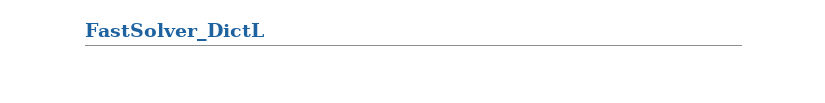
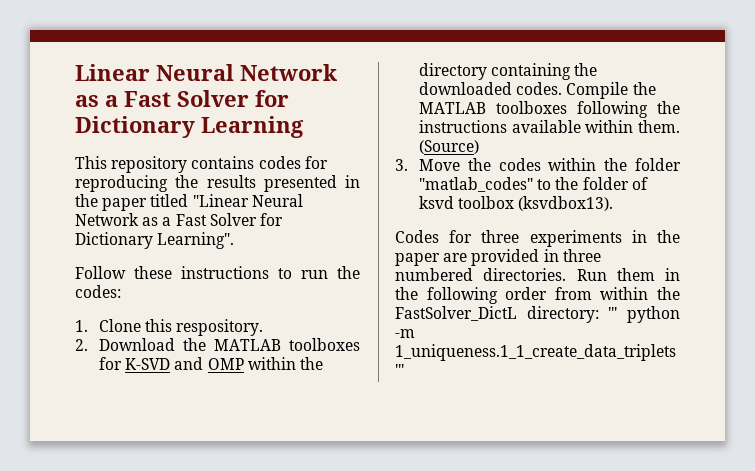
[85,23,264,41] FastSolver_DictL -> [75,64,337,81] [75,90,289,107] [75,116,304,138] [75,156,328,173] [75,175,360,192] [75,194,303,211] [75,213,283,226] [75,232,235,249] [75,266,360,279] [75,285,121,298] [75,319,264,336] [75,338,360,351] [98,357,323,370] [418,63,598,80] [418,82,656,99] [418,101,680,118] [418,120,680,133] [418,140,479,154] [395,158,681,171] [418,177,648,192] [418,196,614,211] [395,230,680,247] [395,249,601,266] [395,268,680,281] [395,287,680,304] [395,306,680,323] [395,329,415,338] [395,344,676,361] [395,364,404,376] Linear Neural Network as a Fast Solver for Dictionary Learning // This repository contains codes for reproducing the results presented in the paper titled "Linear Neural Network as a Fast Solver for Dictionary Learning". // Follow these instructions to run the codes: // 1. Clone this respository. // 2. Download the MATLAB toolboxes for K-SVD and OMP within the directory containing the downloaded codes. Compile the MATLAB toolboxes following the instructions available within them. (Source) // 3. Move the codes within the folder "matlab_codes" to the folder of ksvd toolbox (ksvdbox13). // Codes for three experiments in the paper are provided in three numbered directories. Run them in the following order from within the FastSolver_DictL directory: ''' python -m 1_uniqueness.1_1_create_data_triplets '''

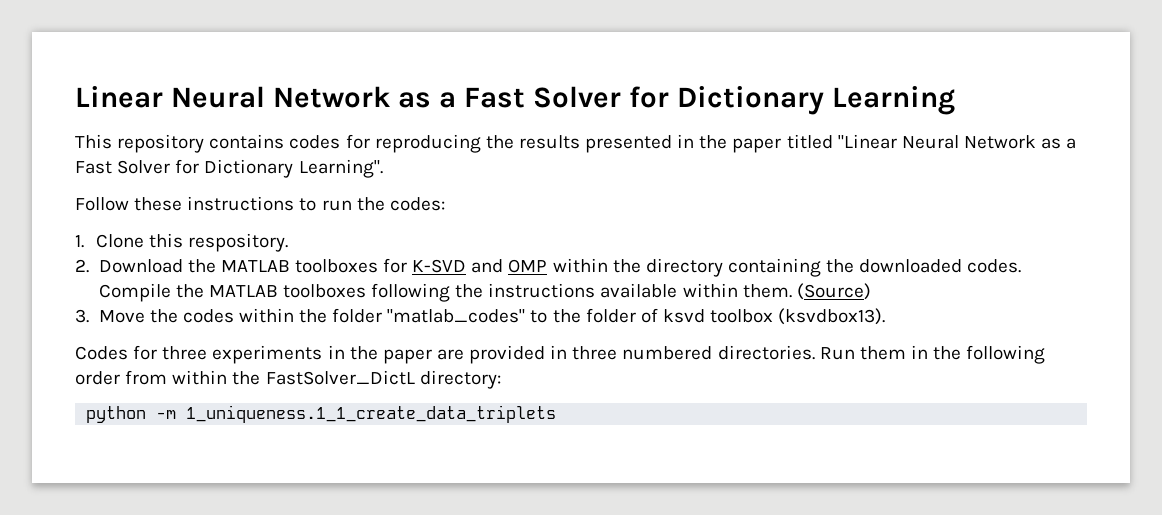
[608,307,618,319] ''' -> (501, 379) //
[395,364,404,376] ''' -> (557, 414) none

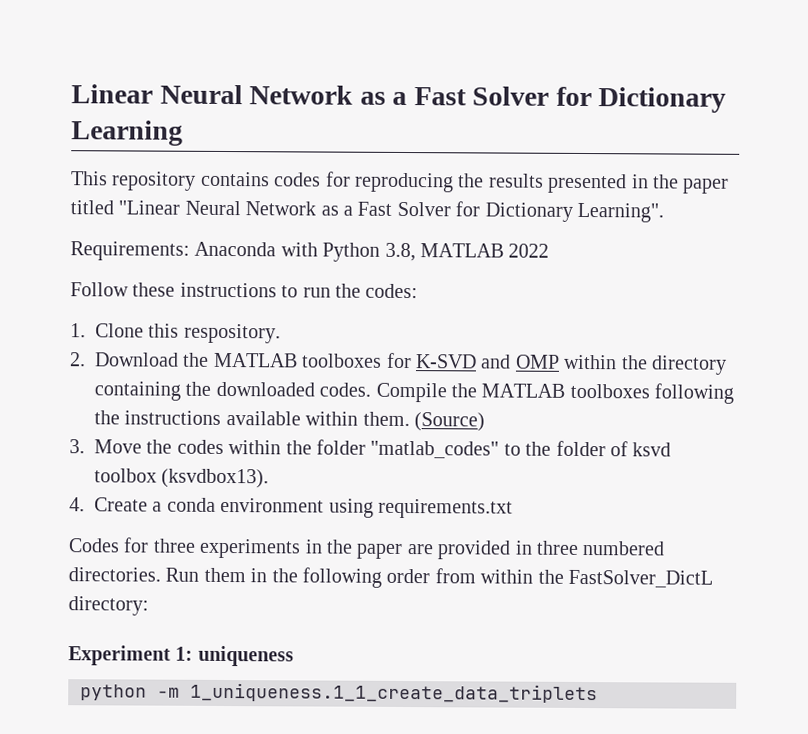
(383, 168) none -> [70,241,550,262] // Requirements: Anaconda with Python 3.8, MATLAB 2022
(886, 316) none -> [69,497,513,519] // 4. Create a conda environment using requirements.txt
(501, 379) none -> [68,645,294,667] // Experiment 1: uniqueness

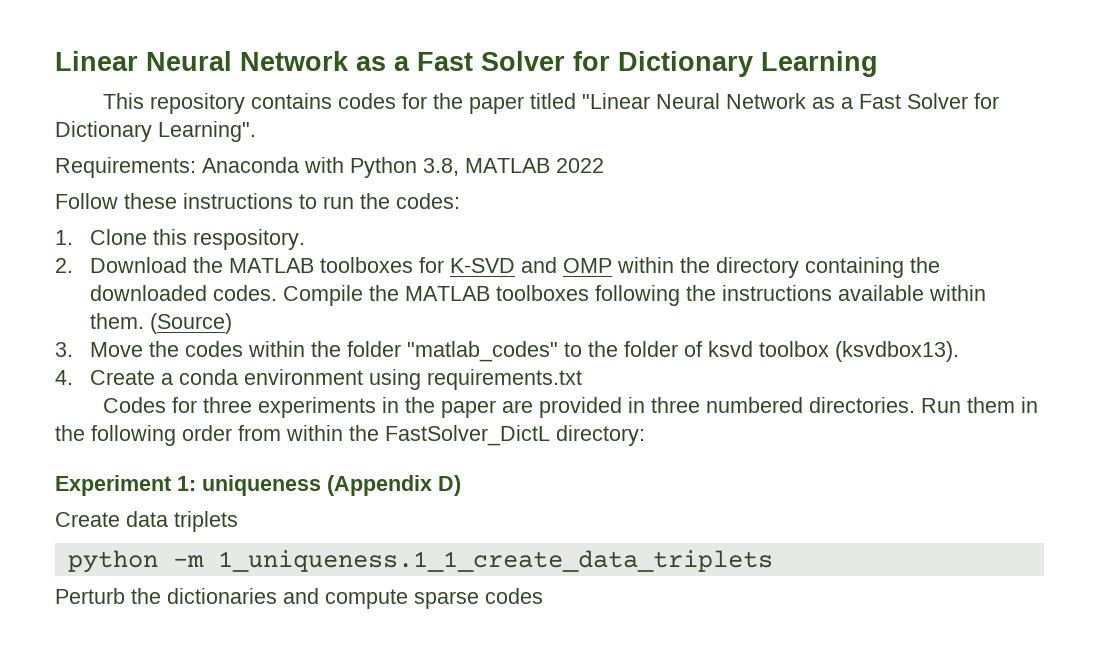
[354,172,649,194] reproducing the results presented in -> (427, 101) none
[80,682,598,704] // python -m 1_uniqueness.1_1_create_data_triplets -> [327,475,461,496] [55,511,238,532] [67,550,773,573] [55,588,543,609] (Appendix D) // Create data triplets // python -m 1_uniqueness.1_1_create_data_triplets // Perturb the dictionaries and compute sparse codes

